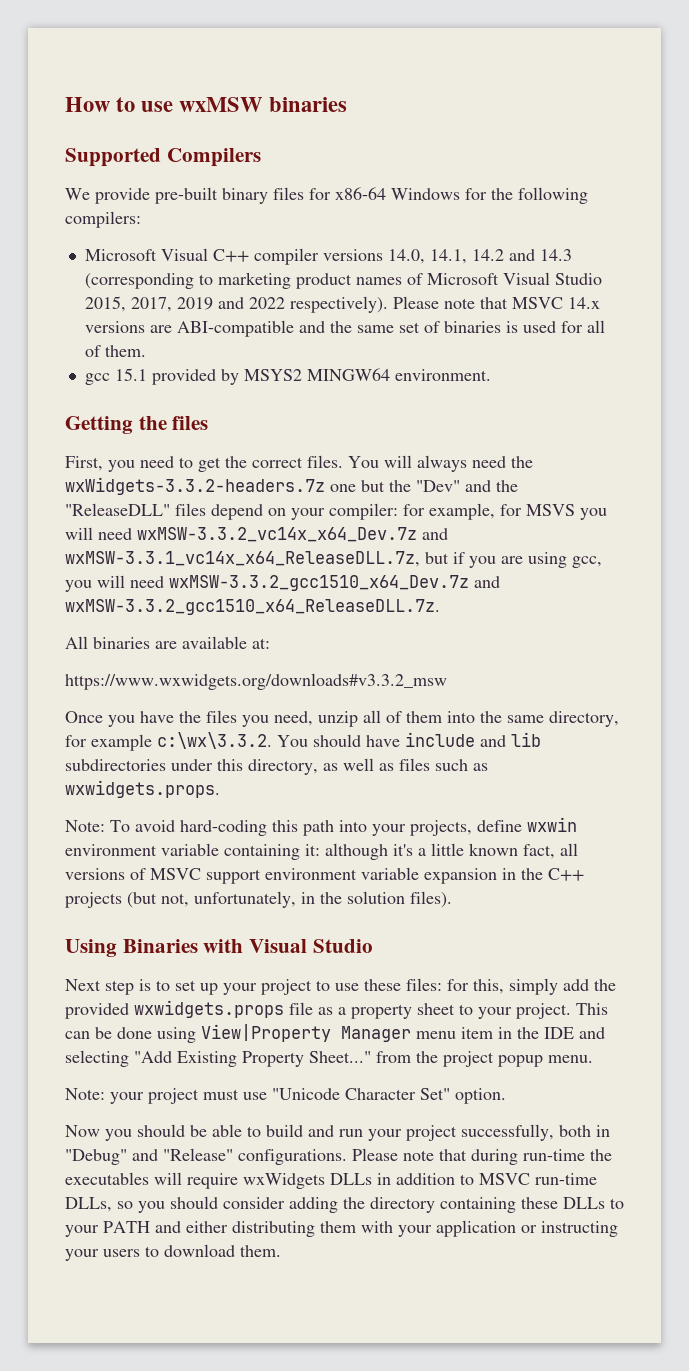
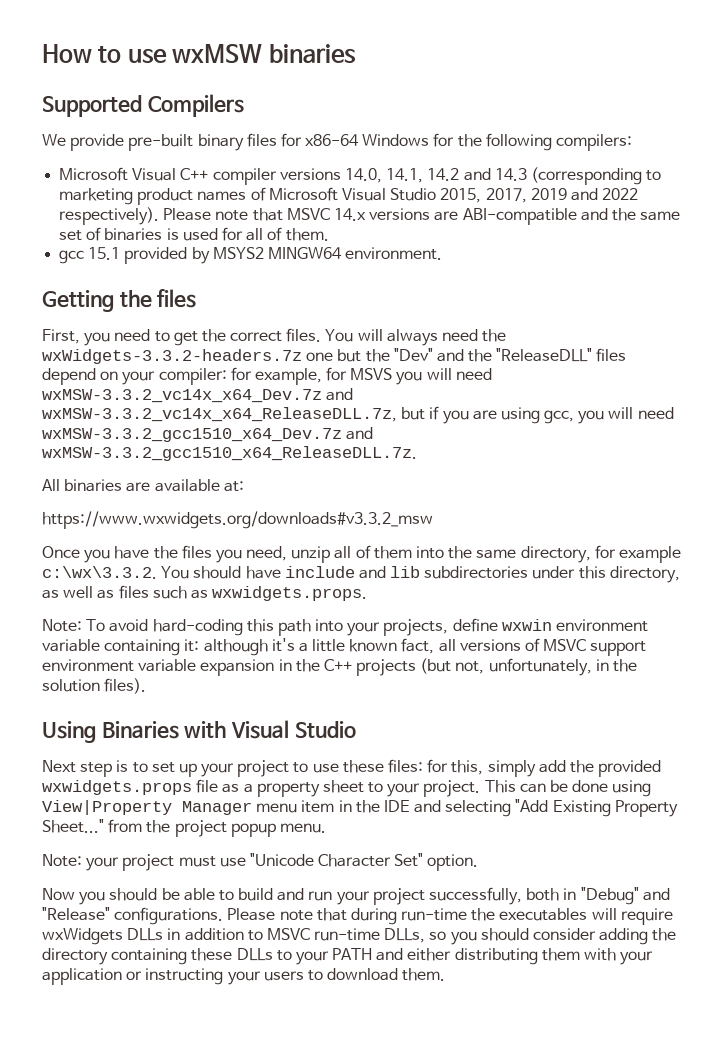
[65,551,420,567] wxMSW-3.3.1_vc14x_x64_ReleaseDLL.7z, -> [42,407,397,422] wxMSW-3.3.2_vc14x_x64_ReleaseDLL.7z,

